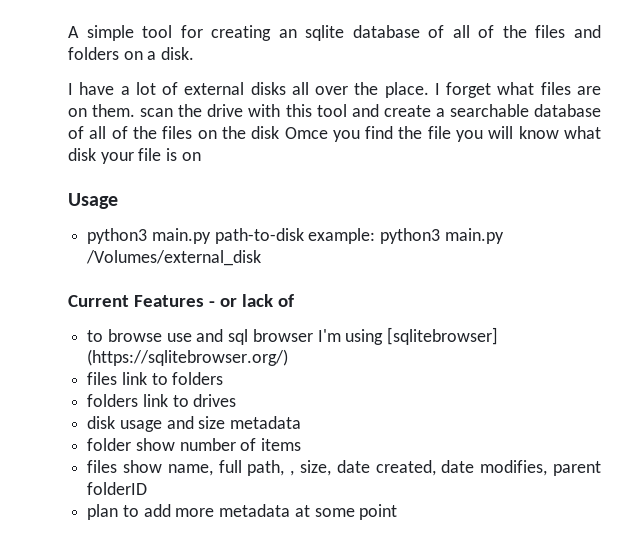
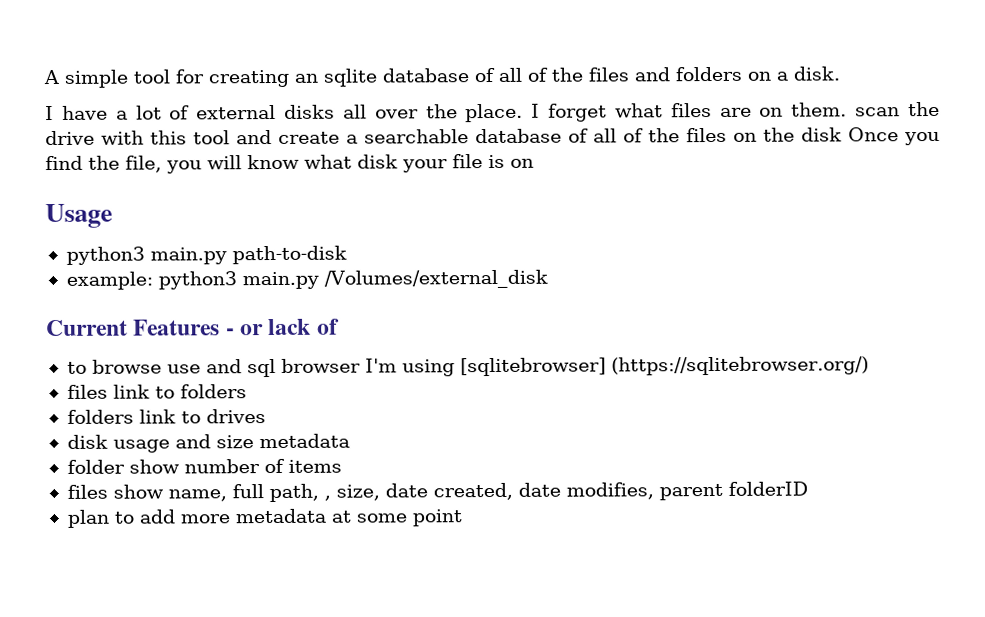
[284,127,328,139] Omce -> [848,127,899,142] Once
[427,126,451,139] file -> [125,155,162,173] file,
(304, 236) none -> (347, 255) //

